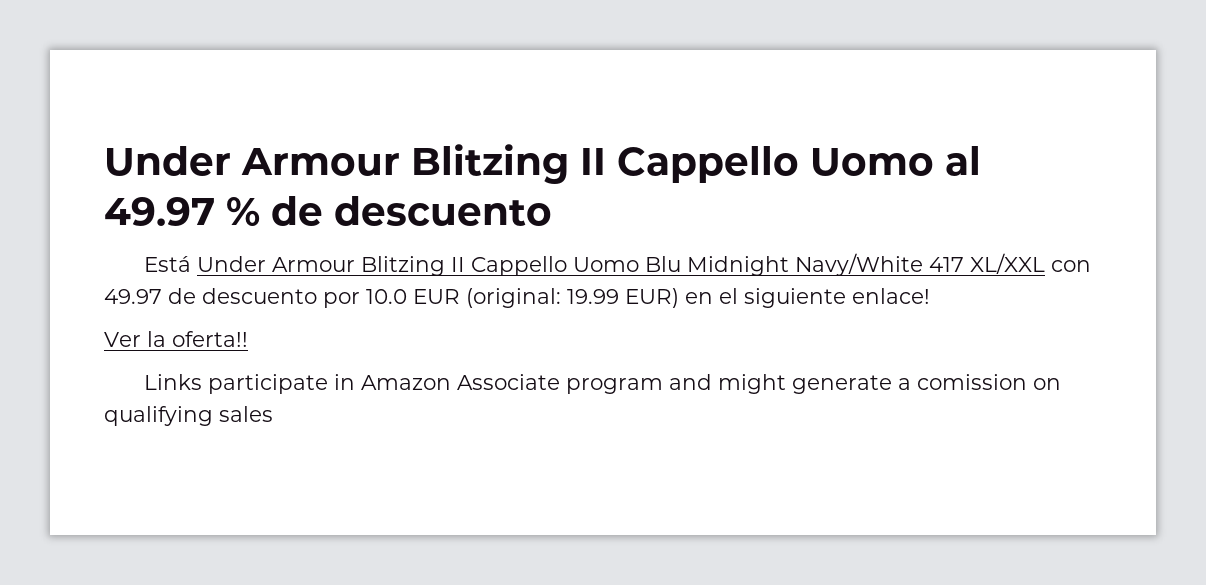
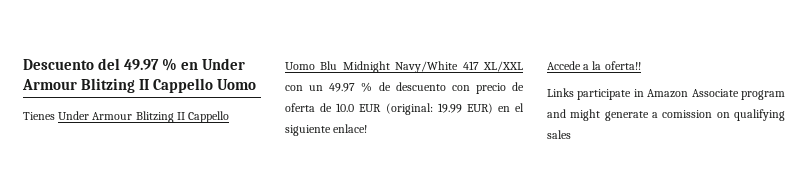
[104,144,981,184] [104,196,552,226] [143,256,191,272] Under Armour Blitzing II Cappello Uomo al 49.97 % de descuento // Está -> [23,58,245,71] [22,78,256,93] [23,112,55,120] Descuento del 49.97 % en Under Armour Blitzing II Cappello Uomo // Tienes
[104,288,360,308] 49.97 de descuento por -> [309,82,524,94] [285,103,333,112] un 49.97 % de descuento con precio de oferta de
[104,332,141,347] Ver -> [547,61,590,70] Accede a

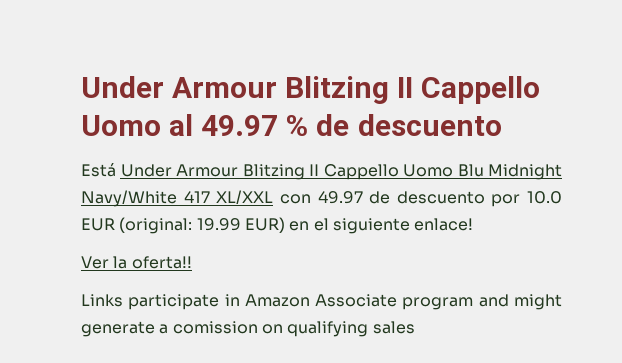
[23,58,245,71] [22,78,256,93] [23,112,55,120] Descuento del 49.97 % en Under Armour Blitzing II Cappello Uomo // Tienes -> [81,76,541,104] [81,114,502,136] [81,163,116,177] Under Armour Blitzing II Cappello Uomo al 49.97 % de descuento // Está
[309,82,524,94] [285,103,333,112] un 49.97 % de descuento con precio de oferta de -> [317,191,521,207] 49.97 de descuento por
[547,61,590,70] Accede a -> [81,256,109,269] Ver

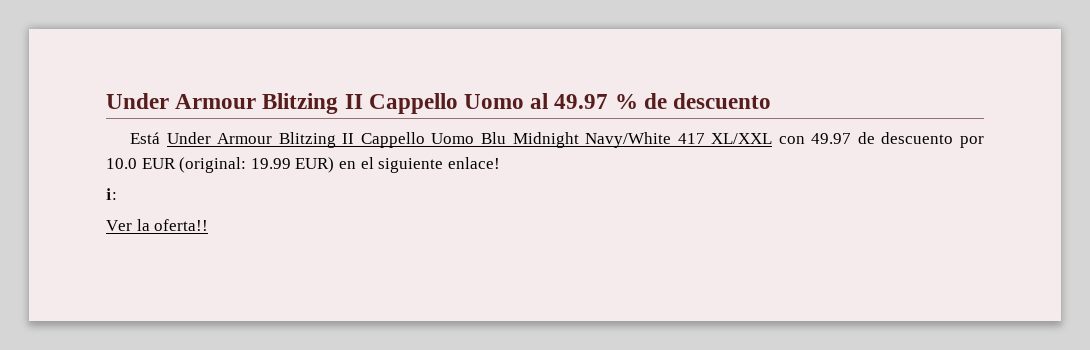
(474, 224) none -> [106,188,117,200] // ℹ:
[81,294,562,310] [81,321,415,337] // Links participate in Amazon Associate program and might generate a comission on qualifying sales -> (209, 225) none

